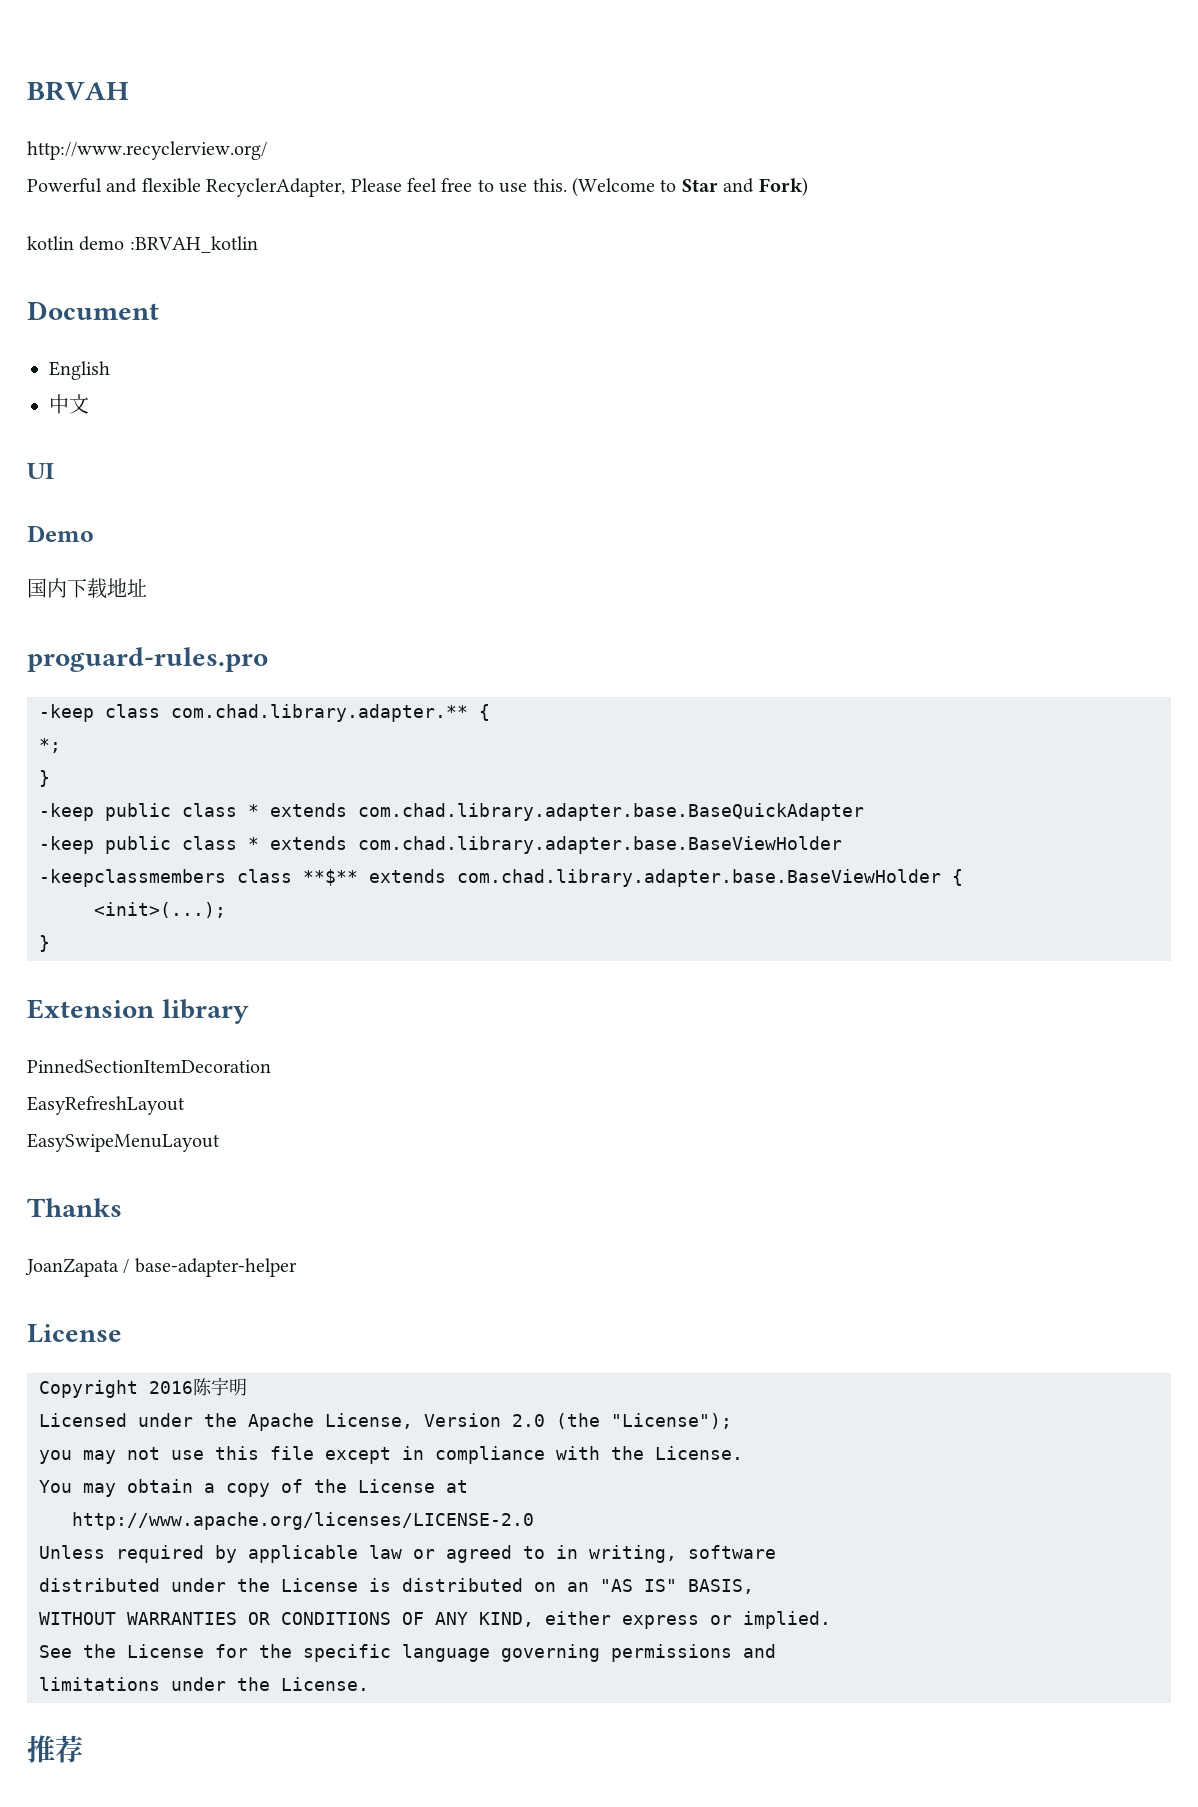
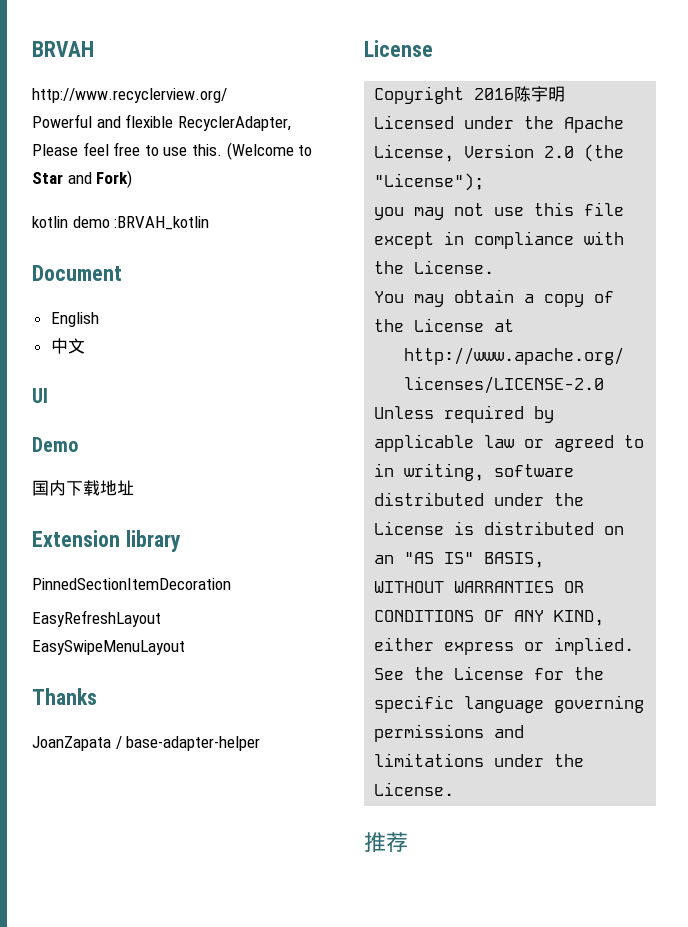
[27,647,268,672] [39,704,490,722] [39,738,61,753] [39,770,50,787] [39,803,864,821] [39,836,842,854] [39,869,963,887] [94,902,226,918] [39,935,50,952] // proguard-rules.pro // -keep class com.chad.library.adapter.** { // *; // } // -keep public class * extends com.chad.library.adapter.base.BaseQuickAdapter // -keep public class * extends com.chad.library.adapter.base.BaseViewHolder // -keepclassmembers class **$** extends com.chad.library.adapter.base.BaseViewHolder { // <init>(...); // } -> (134, 488) none

